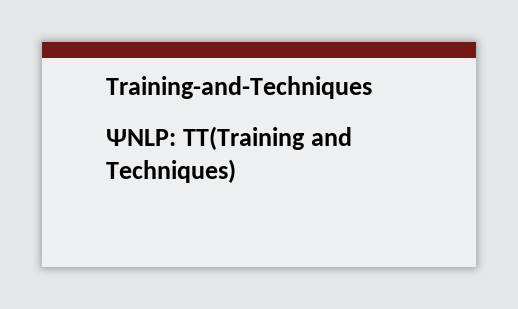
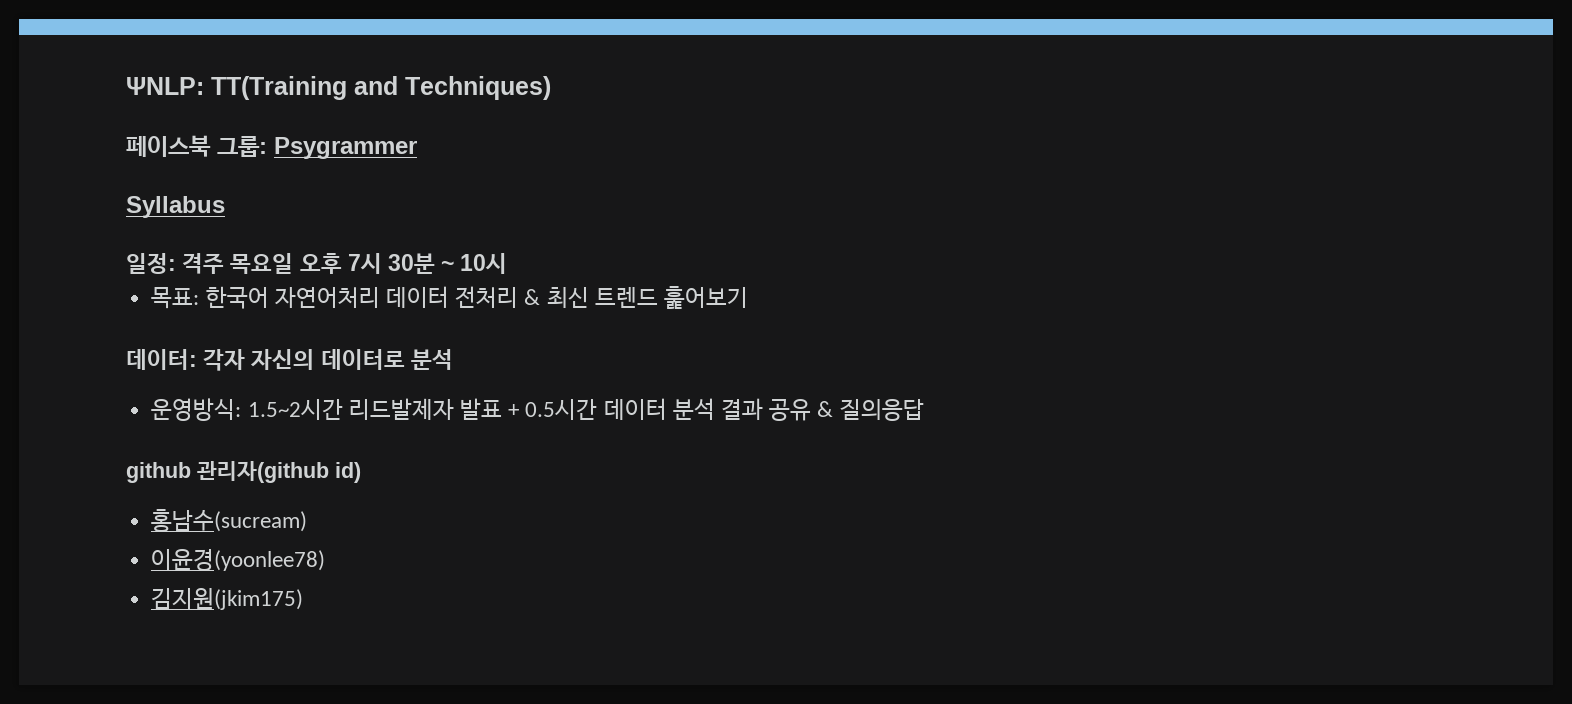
[106,76,372,99] Training-and-Techniques // -> (126, 86) none
(236, 171) none -> [126,135,417,159] [126,196,225,218] [126,253,508,274] [151,286,748,309] [126,349,453,371] [151,398,924,421] [126,461,361,483] [151,509,308,532] [151,549,326,571] [151,588,304,610] // 페이스북 그룹: Psygrammer // Syllabus // 일정: 격주 목요일 오후 7시 30분 ~ 10시 // 목표: 한국어 자연어처리 데이터 전처리 & 최신 트렌드 훑어보기 // 데이터: 각자 자신의 데이터로 분석 // 운영방식: 1.5~2시간 리드발제자 발표 + 0.5시간 데이터 분석 결과 공유 & 질의응답 // github 관리자(github id) // 홍남수(sucream) // 이윤경(yoonlee78) // 김지원(jkim175)

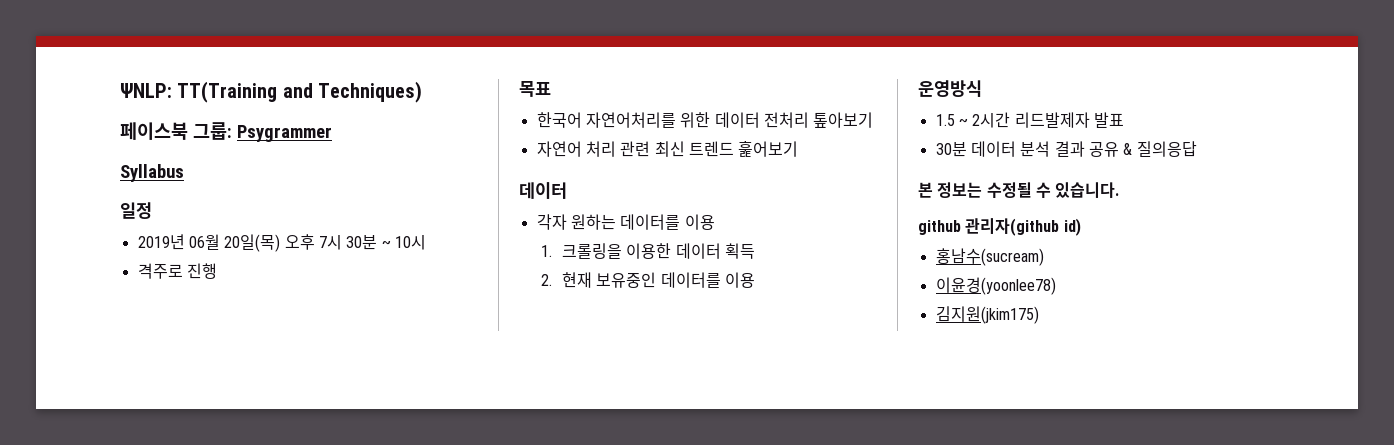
[126,253,294,274] 일정: 격주 목요일 -> [120,202,152,219] [137,234,281,252] 일정 // 2019년 06월 20일(목)
[151,286,748,309] [126,349,453,371] [151,398,343,421] 목표: 한국어 자연어처리 데이터 전처리 & 최신 트렌드 훑어보기 // 데이터: 각자 자신의 데이터로 분석 // 운영방식: 1.5~2시간 -> [137,263,217,279] [519,81,551,97] [536,112,874,128] [536,141,799,157] [519,182,567,199] [536,214,715,230] [540,243,755,259] [540,272,755,288] [918,80,982,97] [935,112,1011,128] 격주로 진행 // 목표 // 한국어 자연어처리를 위한 데이터 전처리 톺아보기 // 자연어 처리 관련 최신 트렌드 훑어보기 // 데이터 // 각자 원하는 데이터를 이용 // 1. 크롤링을 이용한 데이터 획득 // 2. 현재 보유중인 데이터를 이용 // 운영방식 // 1.5 ~ 2시간
[508,399,598,420] + 0.5시간 -> [935,142,967,157] // 30분
(924, 410) none -> [918,182,1120,198] // 본 정보는 수정될 수 있습니다.

